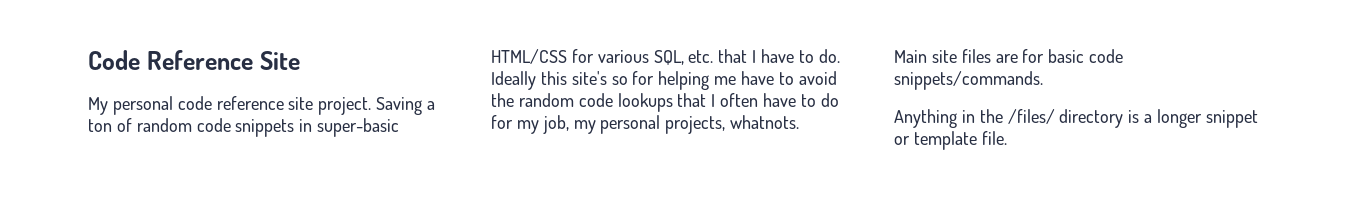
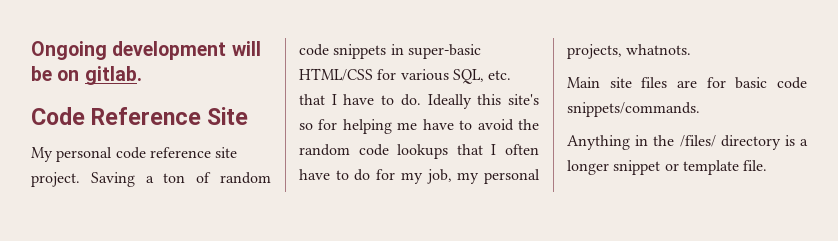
(88, 60) none -> [31,41,261,60] [31,66,142,85] Ongoing development will be on gitlab. //

